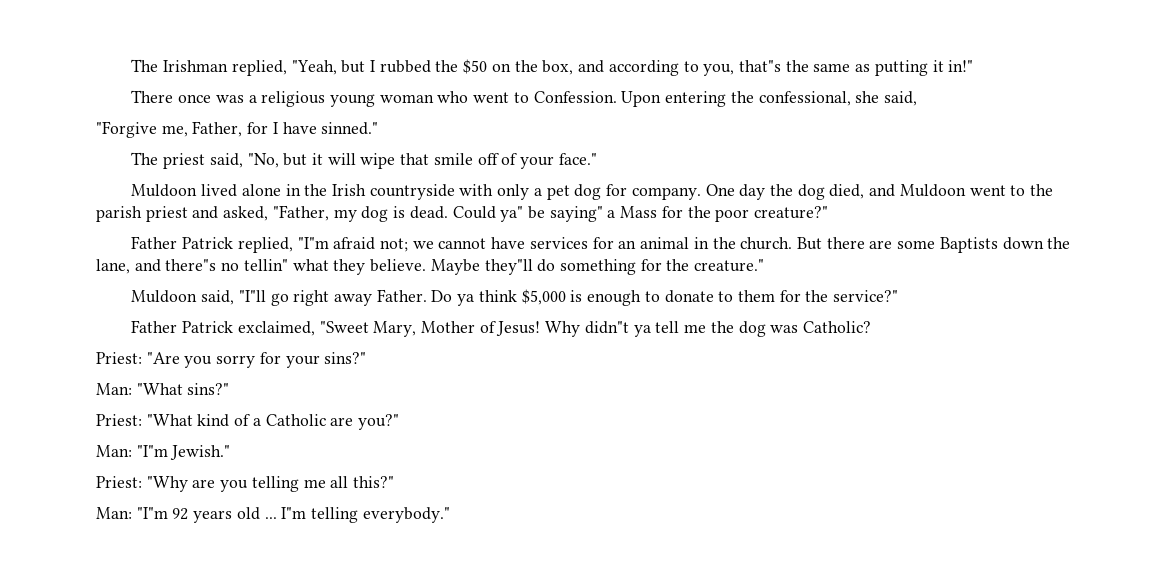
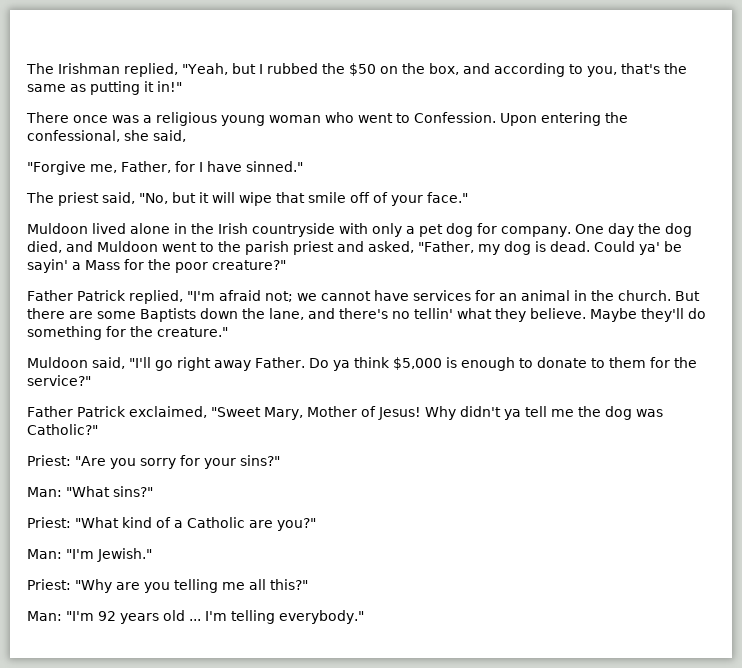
[738,60,781,72] that"s -> [620,63,660,74] that's
[500,206,603,222] ya" be saying" -> [638,241,682,255] [27,259,68,273] ya' be sayin'
[297,237,329,249] "I"m -> [186,291,215,301] "I'm
[165,259,288,271] there"s no tellin" -> [339,308,453,319] there's no tellin'
[484,259,533,275] they"ll -> [641,308,684,322] they'll
[238,290,266,302] "I"ll -> [129,357,151,368] "I'll
[584,321,629,334] didn"t -> [459,406,501,417] didn't
[802,321,871,333] Catholic? -> [27,424,98,435] Catholic?"
[136,445,168,457] "I"m -> [66,549,94,559] "I'm
[136,507,168,519] "I"m -> [66,611,94,621] "I'm
[281,507,307,519] I"m -> [205,611,227,621] I'm

